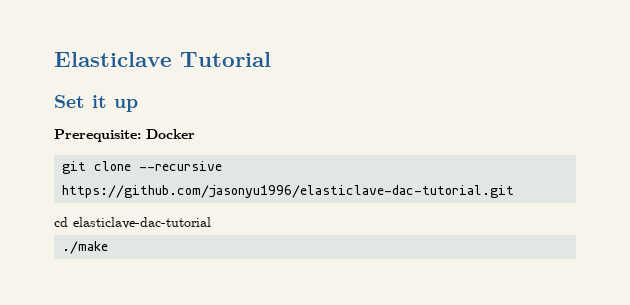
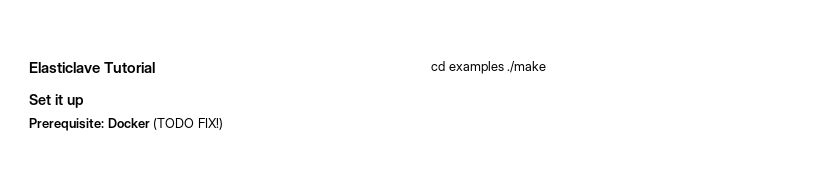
[62,161,223,174] [62,185,515,198] // git clone --recursive https://github.com/jasonyu1996/elasticlave-dac-tutorial.git -> [153,118,223,130] (TODO FIX!)
[73,217,211,229] elasticlave-dac-tutorial // -> [448,61,504,74] examples

